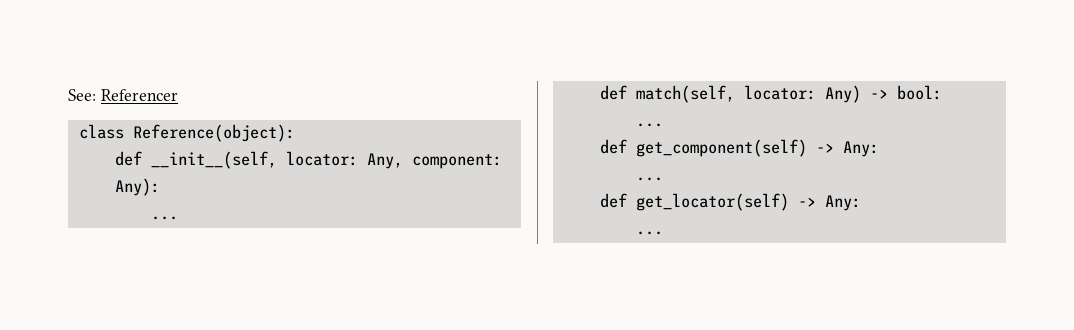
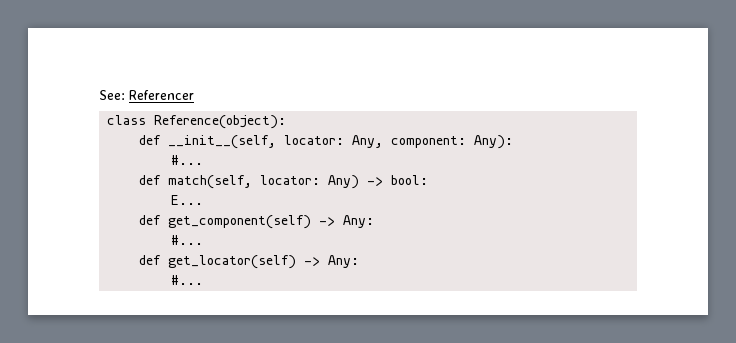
[150,216,178,220] ... -> [171,155,204,165] #...
[635,123,663,127] ... -> [171,195,204,205] E...
[635,177,663,181] ... -> [171,235,204,245] #...
[635,231,663,235] ... -> [171,275,204,285] #...

